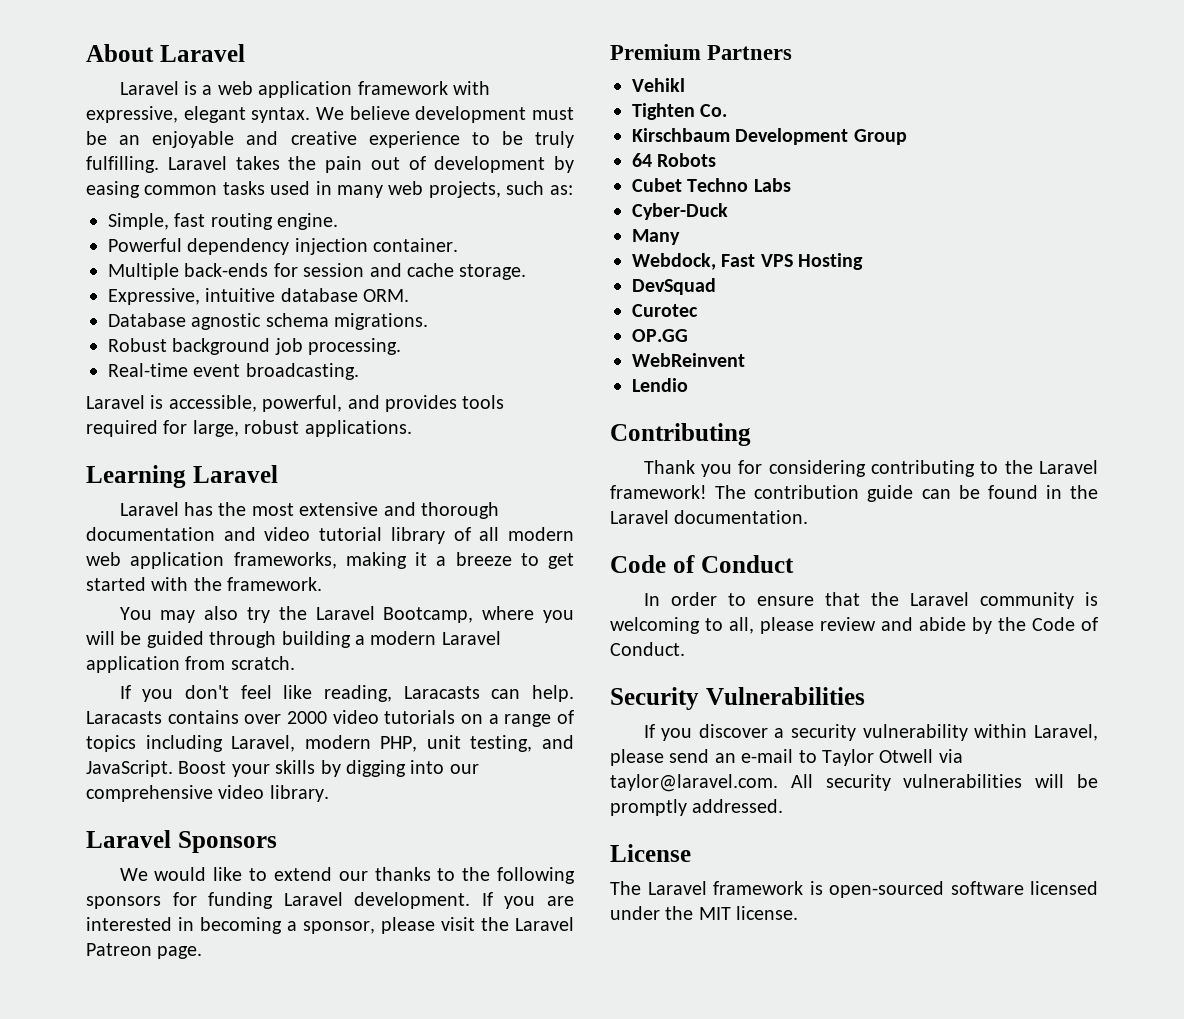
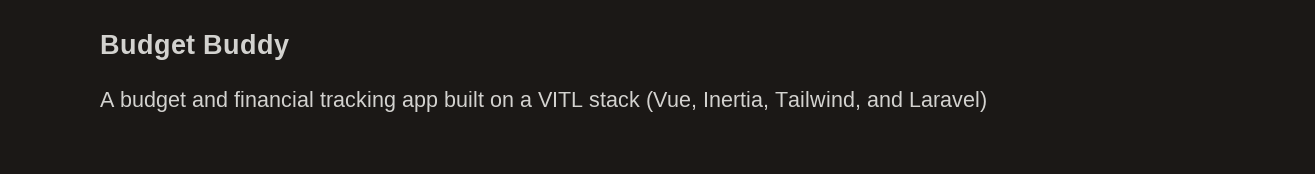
[86,44,245,62] [119,81,490,98] [86,106,574,123] [86,131,574,148] [86,156,574,173] [86,181,573,198] [108,213,339,230] [108,238,459,255] [108,263,527,280] [108,288,410,305] [108,313,429,330] [108,338,402,355] [108,363,359,380] [86,395,505,412] [86,420,412,437] [86,465,278,488] [119,502,499,519] [86,527,574,544] [86,552,574,569] [86,577,323,591] [119,606,574,623] [86,631,501,648] [86,656,295,673] [119,685,574,702] [86,710,574,727] [86,735,574,752] [86,760,479,777] [86,785,329,802] [86,830,277,853] [119,867,575,884] [86,892,574,909] [86,917,574,934] [86,943,203,959] [610,44,793,60] [632,78,685,92] [632,103,728,120] [632,128,907,145] [632,153,717,167] [632,178,791,192] [632,203,728,220] [632,229,680,245] [632,253,864,270] [632,278,716,295] [632,304,698,317] [632,329,688,342] [632,353,745,367] [632,378,688,392] [610,423,751,446] [643,460,1098,477] [610,485,1098,502] [610,510,809,524] [610,555,794,573] [643,592,1098,609] [610,617,1098,634] [610,642,685,656] [610,687,865,710] [643,724,1098,741] [610,749,963,766] [610,774,1098,792] [610,799,784,816] [610,844,691,862] [610,881,1098,898] [610,906,799,920] About Laravel // Laravel is a web application framework with expressive, elegant syntax. We believe development must be an enjoyable and creative experience to be truly fulfilling. Laravel takes the pain out of development by easing common tasks used in many web projects, such as: // Simple, fast routing engine. // Powerful dependency injection container. // Multiple back-ends for session and cache storage. // Expressive, intuitive database ORM. // Database agnostic schema migrations. // Robust background job processing. // Real-time event broadcasting. // Laravel is accessible, powerful, and provides tools required for large, robust applications. // Learning Laravel // Laravel has the most extensive and thorough documentation and video tutorial library of all modern web application frameworks, making it a breeze to get started with the framework. // You may also try the Laravel Bootcamp, where you will be guided through building a modern Laravel application from scratch. // If you don't feel like reading, Laracasts can help. Laracasts contains over 2000 video tutorials on a range of topics including Laravel, modern PHP, unit testing, and JavaScript. Boost your skills by digging into our comprehensive video library. // Laravel Sponsors // We would like to extend our thanks to the following sponsors for funding Laravel development. If you are interested in becoming a sponsor, please visit the Laravel Patreon page. // Premium Partners // Vehikl // Tighten Co. // Kirschbaum Development Group // 64 Robots // Cubet Techno Labs // Cyber-Duck // Many // Webdock, Fast VPS Hosting // DevSquad // Curotec // OP.GG // WebReinvent // Lendio // Contributing // Thank you for considering contributing to the Laravel framework! The contribution guide can be found in the Laravel documentation. // Code of Conduct // In order to ensure that the Laravel community is welcoming to all, please review and abide by the Code of Conduct. // Security Vulnerabilities // If you discover a security vulnerability within Laravel, please send an e-mail to Taylor Otwell via taylor@laravel.com. All security vulnerabilities will be promptly addressed. // License // The Laravel framework is open-sourced software licensed under the MIT license. -> [100,34,289,60] [100,91,987,112] Budget Buddy // A budget and financial tracking app built on a VITL stack (Vue, Inertia, Tailwind, and Laravel)

